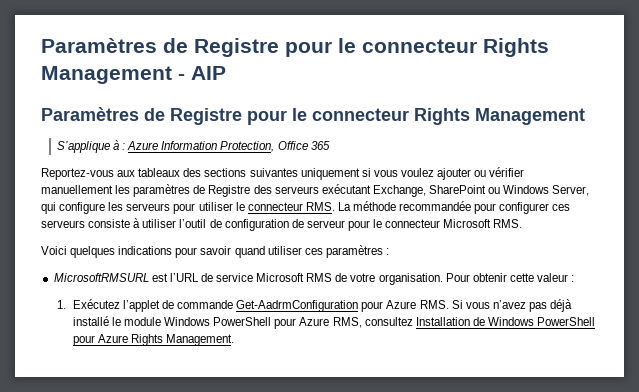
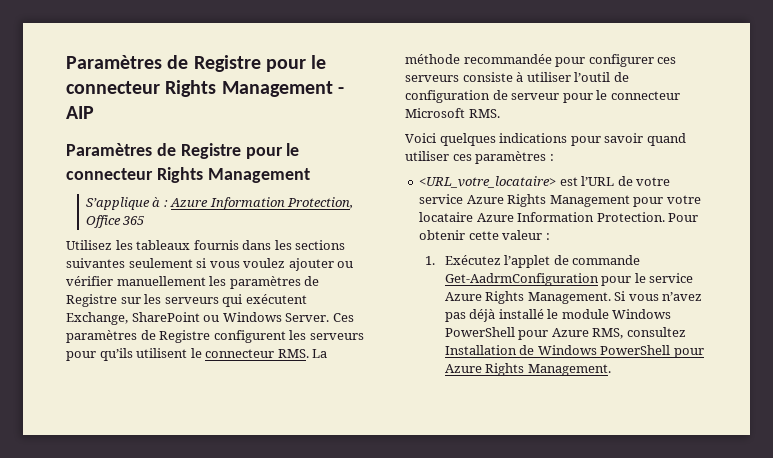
[41,168,202,180] Reportez-vous aux tableaux des -> [66,240,292,250] Utilisez les tableaux fournis dans les
[300,168,360,180] uniquement -> [128,258,193,268] seulement
[253,184,590,197] [41,202,106,214] des serveurs exécutant Exchange, SharePoint ou Windows Server, qui configure -> [120,294,307,307] [66,312,354,325] [66,330,286,343] sur les serveurs qui exécutent Exchange, SharePoint ou Windows Server. Ces paramètres de Registre configurent
[198,202,233,211] utiliser -> [99,348,188,361] qu’ils utilisent
[53,273,149,282] MicrosoftRMSURL -> [419,176,557,188] <URL_votre_locataire>
[216,273,443,285] service Microsoft RMS de votre organisation. -> [636,177,671,186] [419,194,701,207] [419,212,665,222] votre service Azure Rights Management pour votre locataire Azure Information Protection.
[386,300,449,309] Azure RMS. -> [634,273,694,283] [444,291,611,304] le service Azure Rights Management.

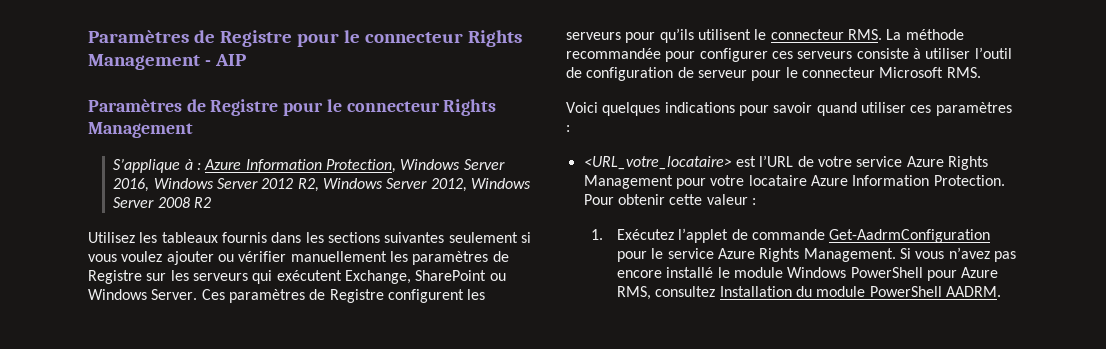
[85,215,145,228] Office 365 -> [400,159,505,170] [113,178,532,192] [113,197,212,208] Windows Server 2016, Windows Server 2012 R2, Windows Server 2012, Windows Server 2008 R2
[469,309,496,322] déjà -> [616,270,662,278] encore
[519,345,704,358] [444,363,611,376] de Windows PowerShell pour Azure Rights Management. -> [795,286,1001,297] du module PowerShell AADRM.

